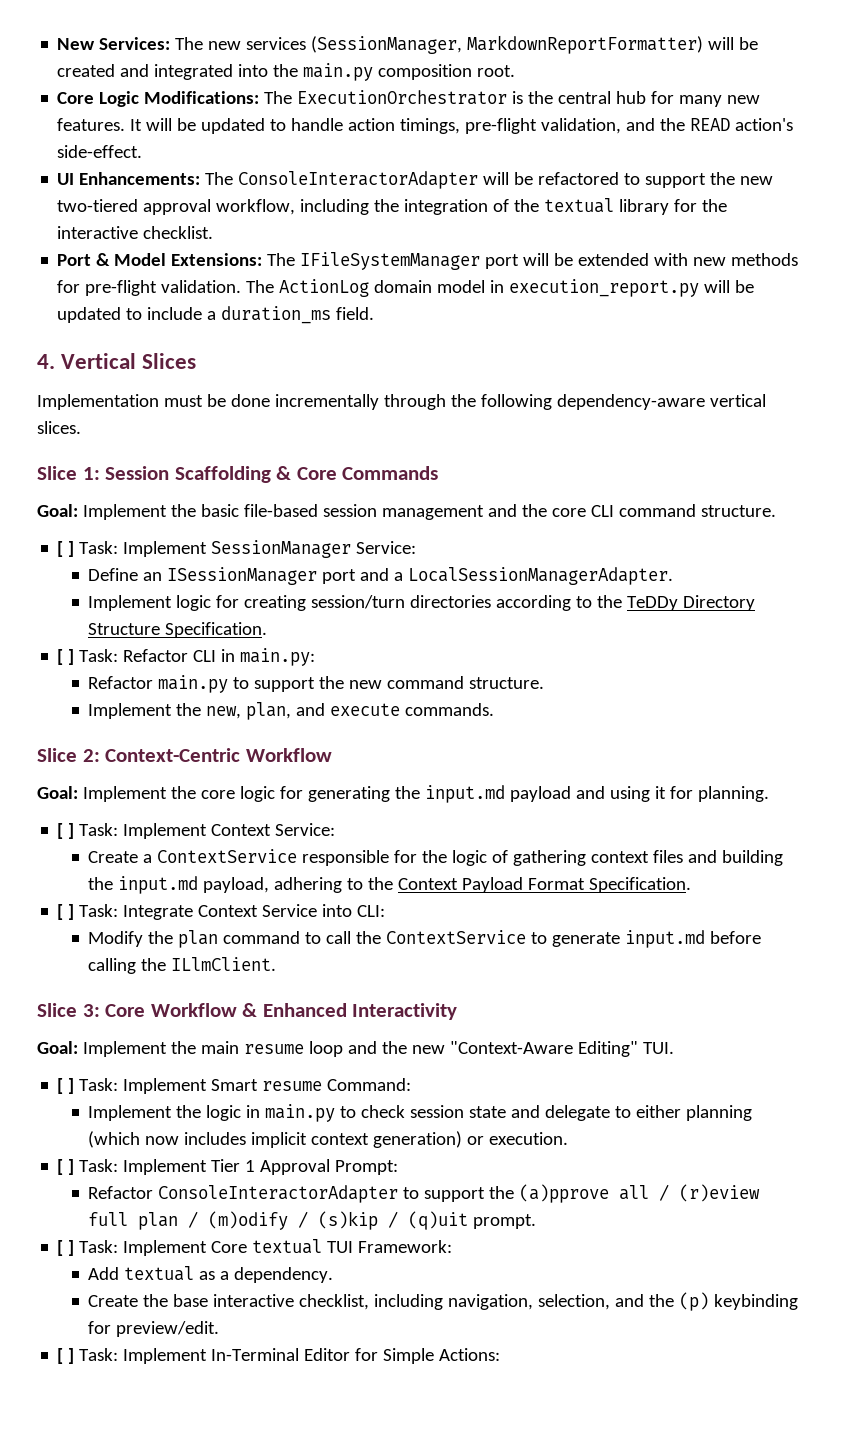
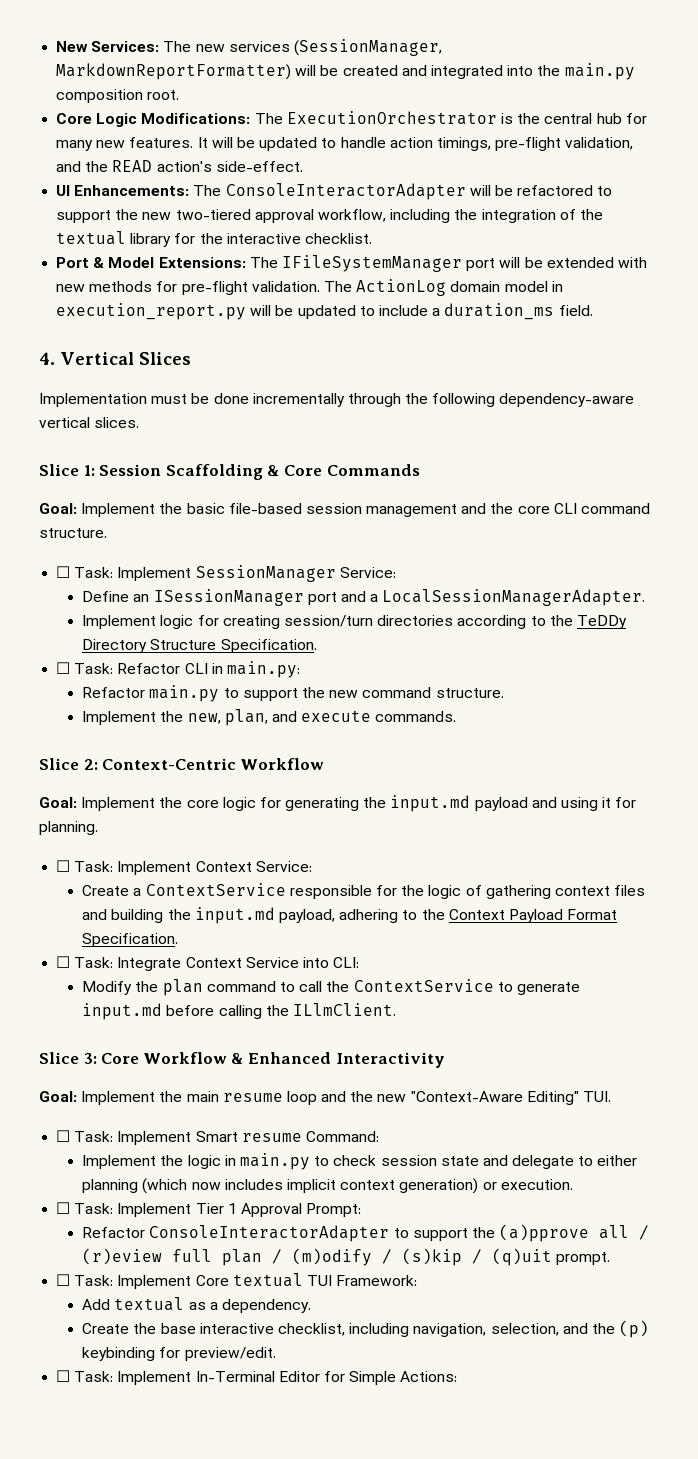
[57,541,75,557] [ ] -> [56,566,71,578] ☐
[57,649,75,665] [ ] -> [56,662,71,674] ☐
[57,823,75,839] [ ] -> [56,860,71,872] ☐
[57,904,75,920] [ ] -> [56,956,71,968] ☐
[57,1078,75,1094] [ ] -> [56,1130,71,1142] ☐
[57,1159,75,1175] [ ] -> [56,1202,71,1214] ☐
[57,1240,75,1256] [ ] -> [56,1274,71,1286] ☐
[57,1348,75,1364] [ ] -> [56,1370,71,1382] ☐

